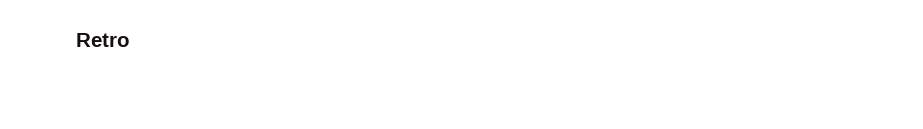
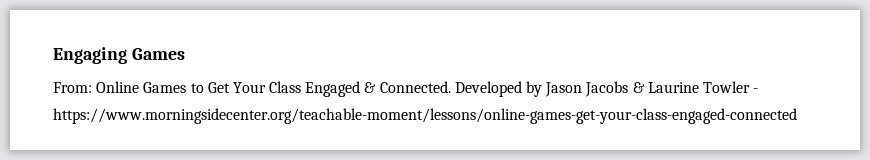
[76,33,130,47] Retro -> [53,47,185,64] [53,81,759,97] [53,108,797,124] Engaging Games // From: Online Games to Get Your Class Engaged & Connected. Developed by Jason Jacobs & Laurine Towler - https://www.morningsidecenter.org/teachable-moment/lessons/online-games-get-your-class-engaged-connected

